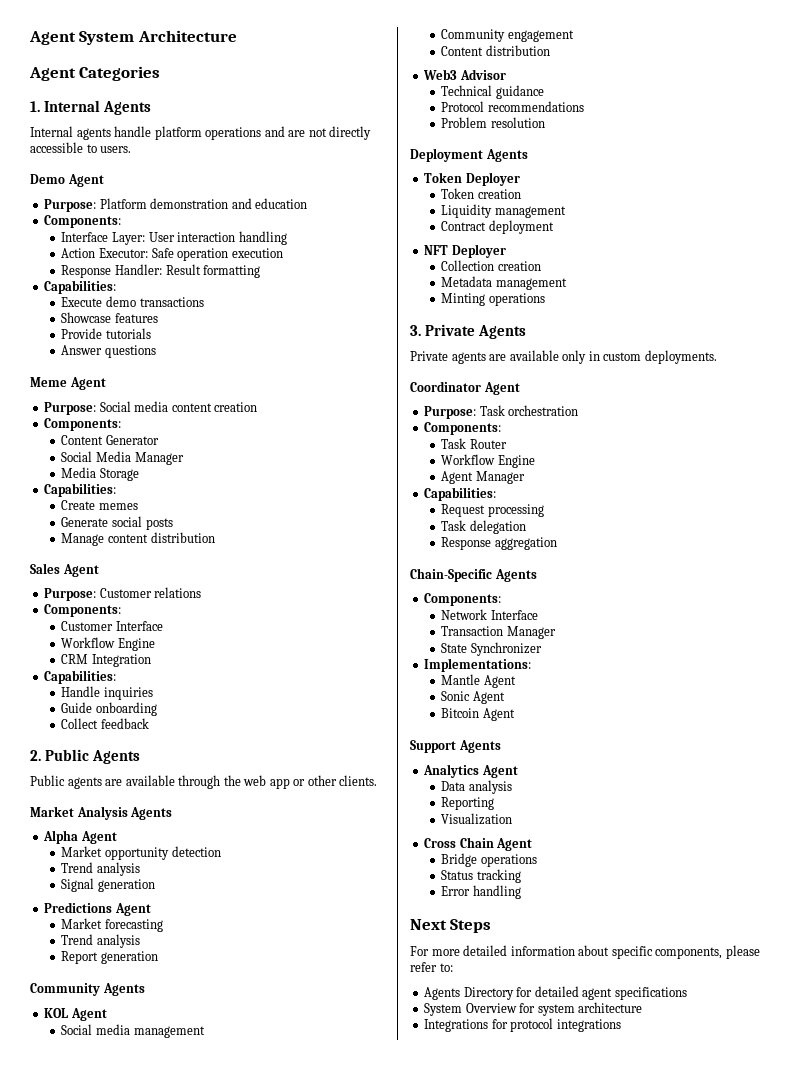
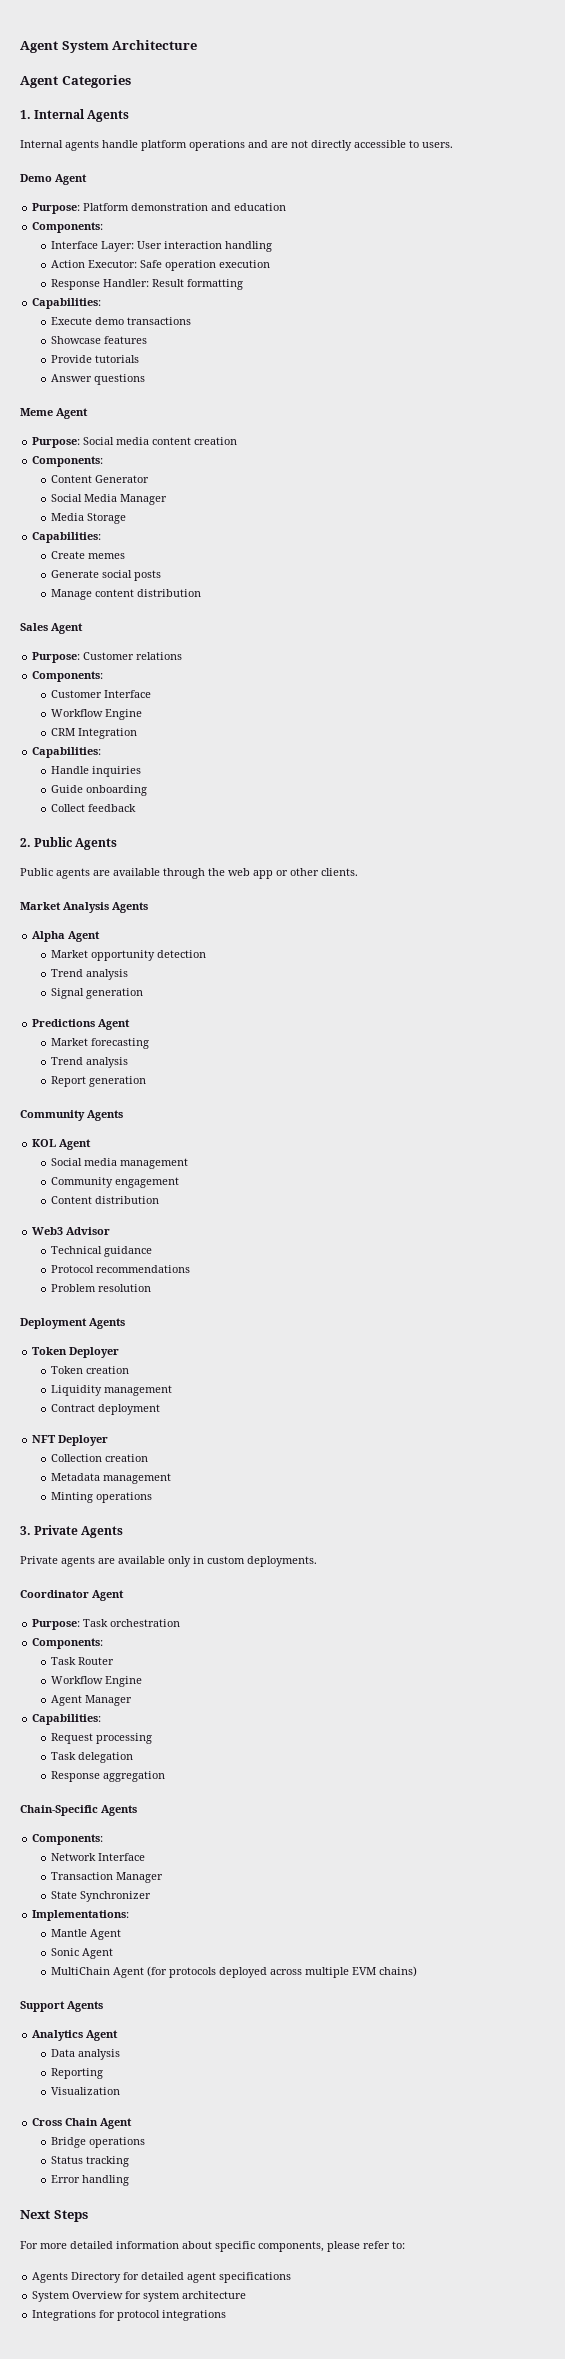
[441,708,515,721] Bitcoin Agent -> [51,1966,418,1978] MultiChain Agent (for protocols deployed across multiple EVM chains)

